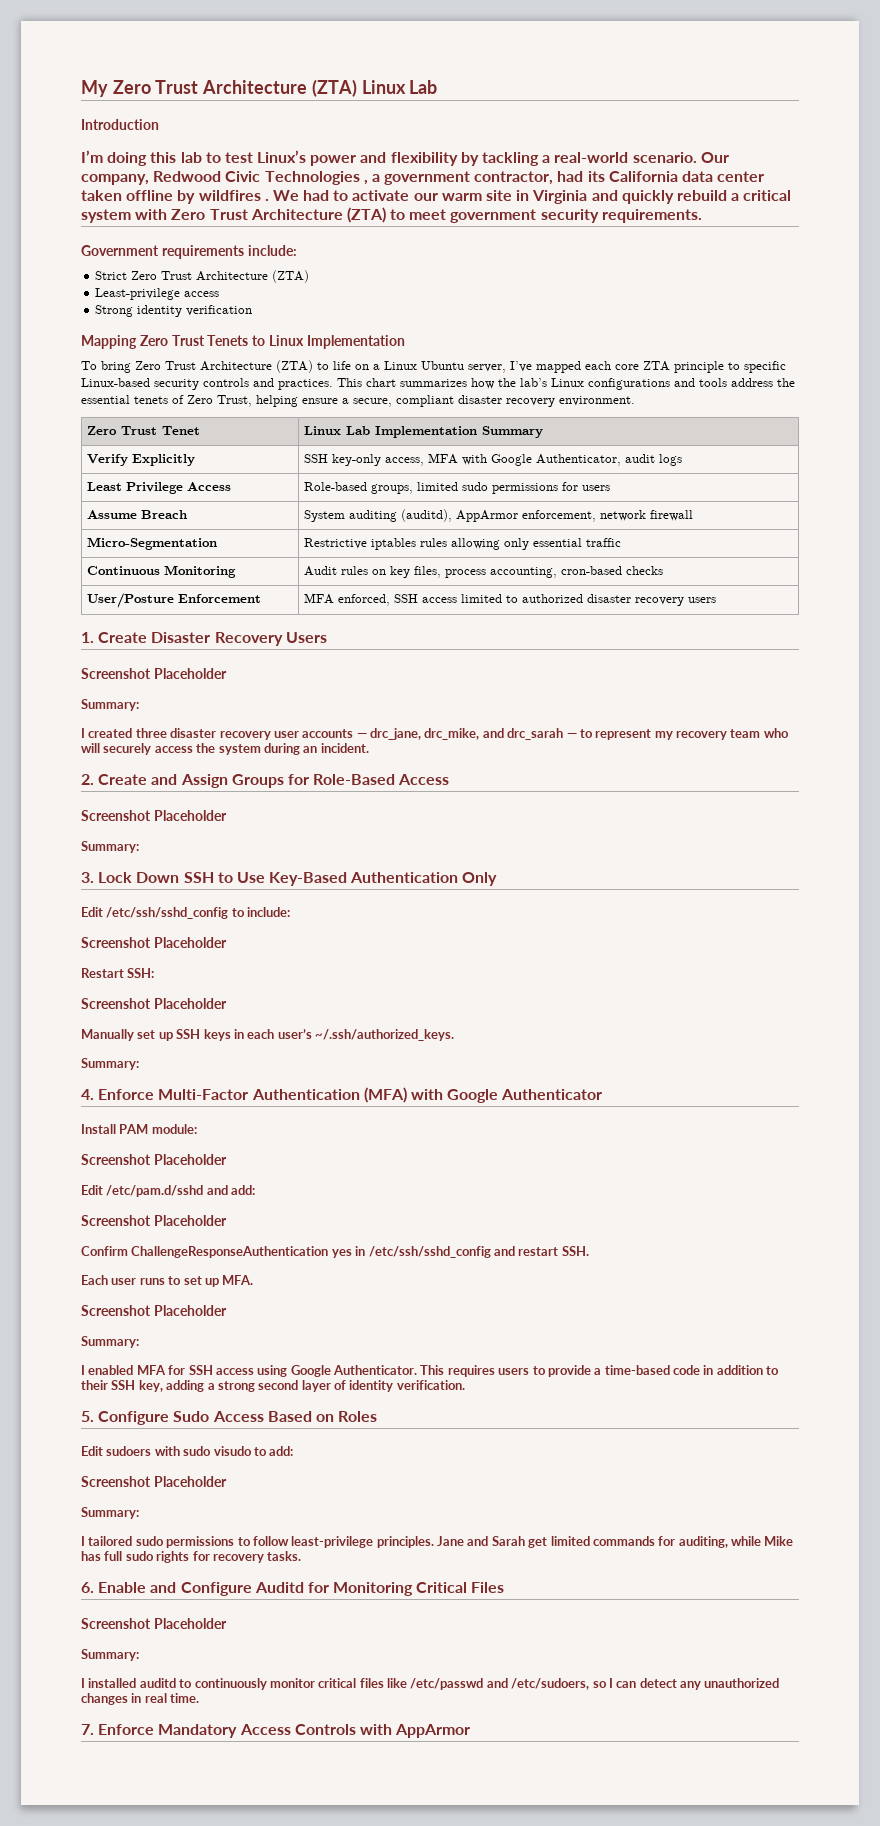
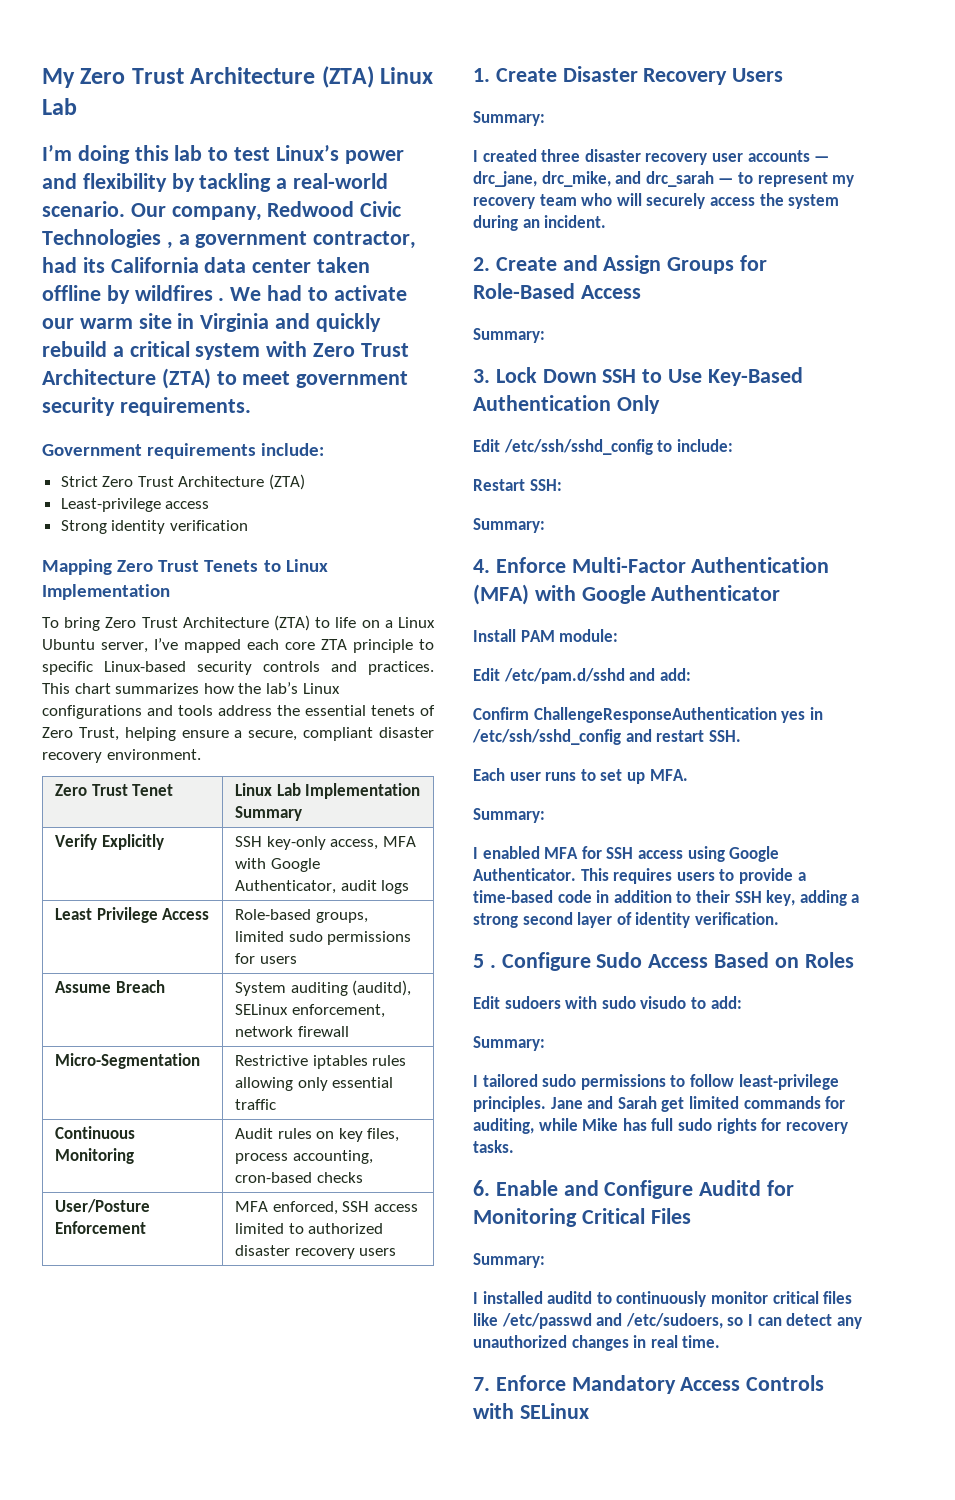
[81,119,159,130] // Introduction -> (77, 106) none
[456,510,519,522] AppArmor -> [235,1004,289,1015] SELinux
[81,668,227,679] // Screenshot Placeholder -> (784, 75) none
[81,810,227,821] // Screenshot Placeholder -> (641, 292) none
[81,937,227,948] // Screenshot Placeholder -> (733, 445) none
[81,998,227,1009] [81,1029,454,1041] // Screenshot Placeholder // Manually set up SSH keys in each user’s ~/.ssh/authorized_keys. -> (562, 485) none
[81,1154,227,1165] // Screenshot Placeholder -> (619, 635) none
[81,1215,227,1226] // Screenshot Placeholder -> (691, 674) none
[81,1305,227,1316] // Screenshot Placeholder -> (688, 775) none
[81,1411,94,1422] 5. -> [473,954,496,968] 5 .
[81,1476,227,1487] // Screenshot Placeholder -> (742, 1002) none
[81,1618,227,1629] // Screenshot Placeholder -> (691, 1216) none
[395,1724,471,1738] AppArmor -> [519,1403,589,1419] SELinux

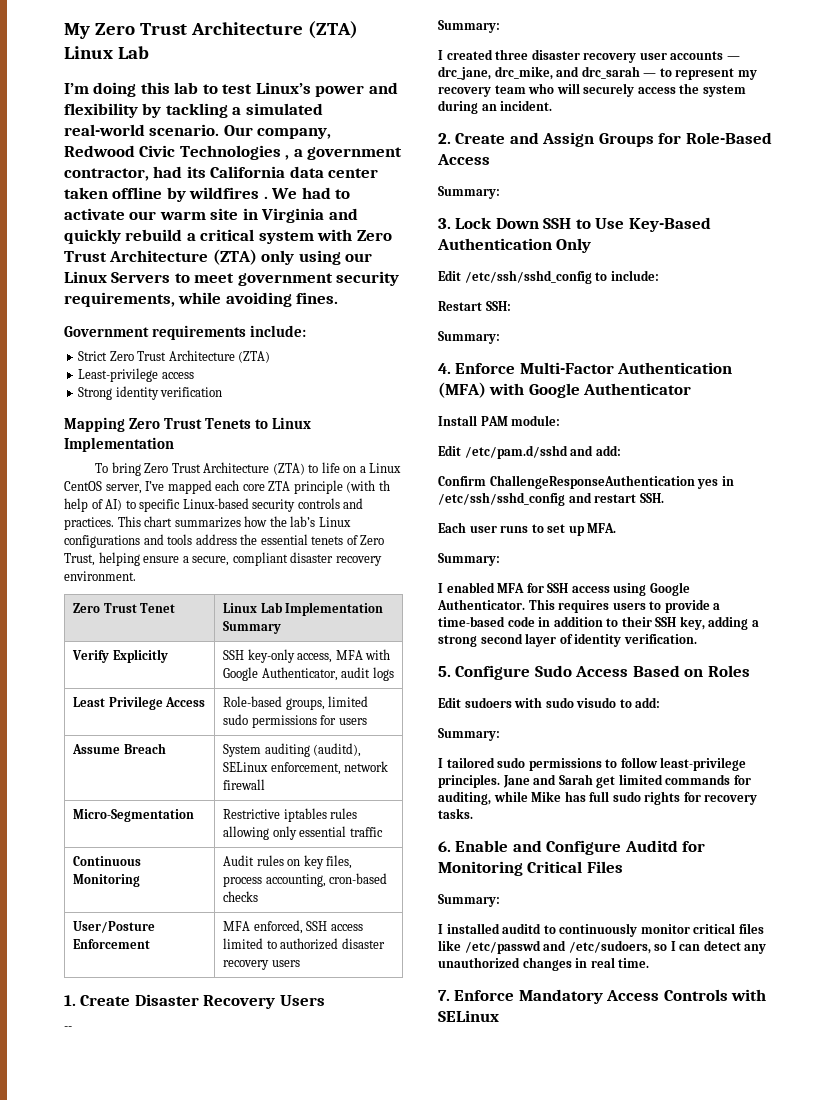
(288, 183) none -> [245,103,323,115] simulated
[216,371,409,388] [42,397,251,416] to meet government security requirements. -> [261,250,373,265] [64,271,400,286] [64,292,339,307] only using our Linux Servers to meet government security requirements, while avoiding fines.
[42,639,95,650] Ubuntu -> [64,481,102,491] CentOS
(413, 646) none -> [346,480,390,493] [64,498,123,512] (with th help of AI)
(784, 75) none -> [64,1026,72,1030] // --
[473,954,496,968] 5 . -> [438,666,451,677] 5.

